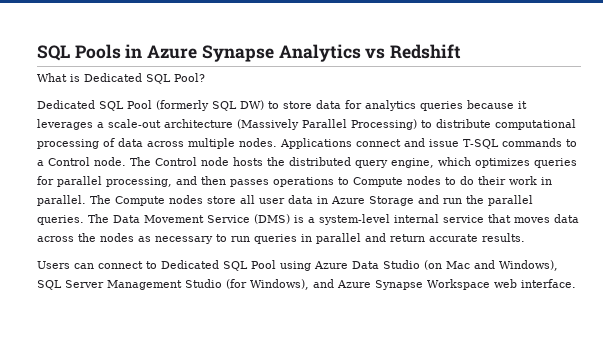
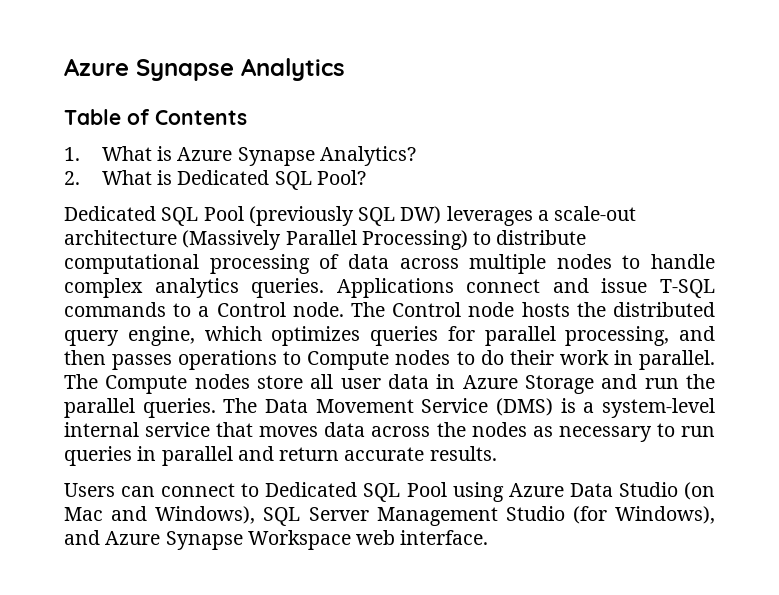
[37,44,143,61] SQL Pools in -> (64, 67) none
[365,44,462,59] vs Redshift // -> [64,109,247,125] [64,146,416,166] [64,171,80,185] // Table of Contents // 1. What is Azure Synapse Analytics? // 2.
[156,100,209,111] (formerly -> [248,206,354,226] (previously
[268,100,527,111] to store data for analytics queries because it -> (442, 215) none
[239,138,277,147] nodes. -> [556,254,715,269] [64,278,325,298] nodes to handle complex analytics queries.

